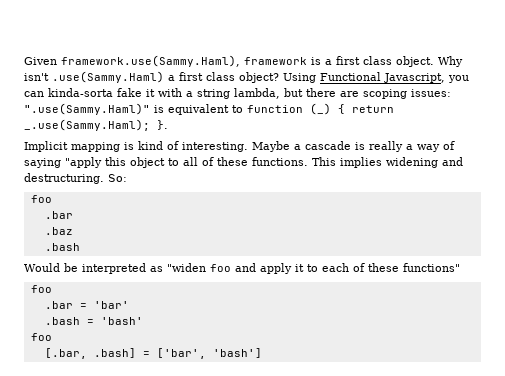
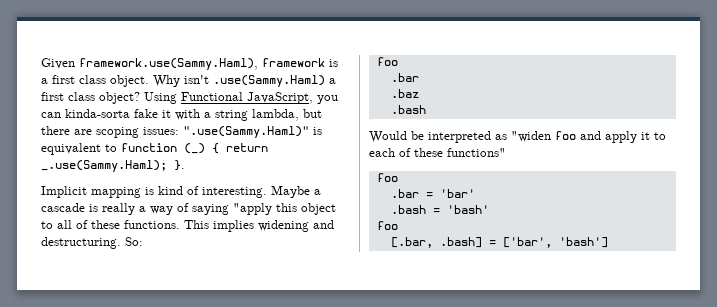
[384,73,445,83] Javascript, -> [247,92,313,104] JavaScript,

